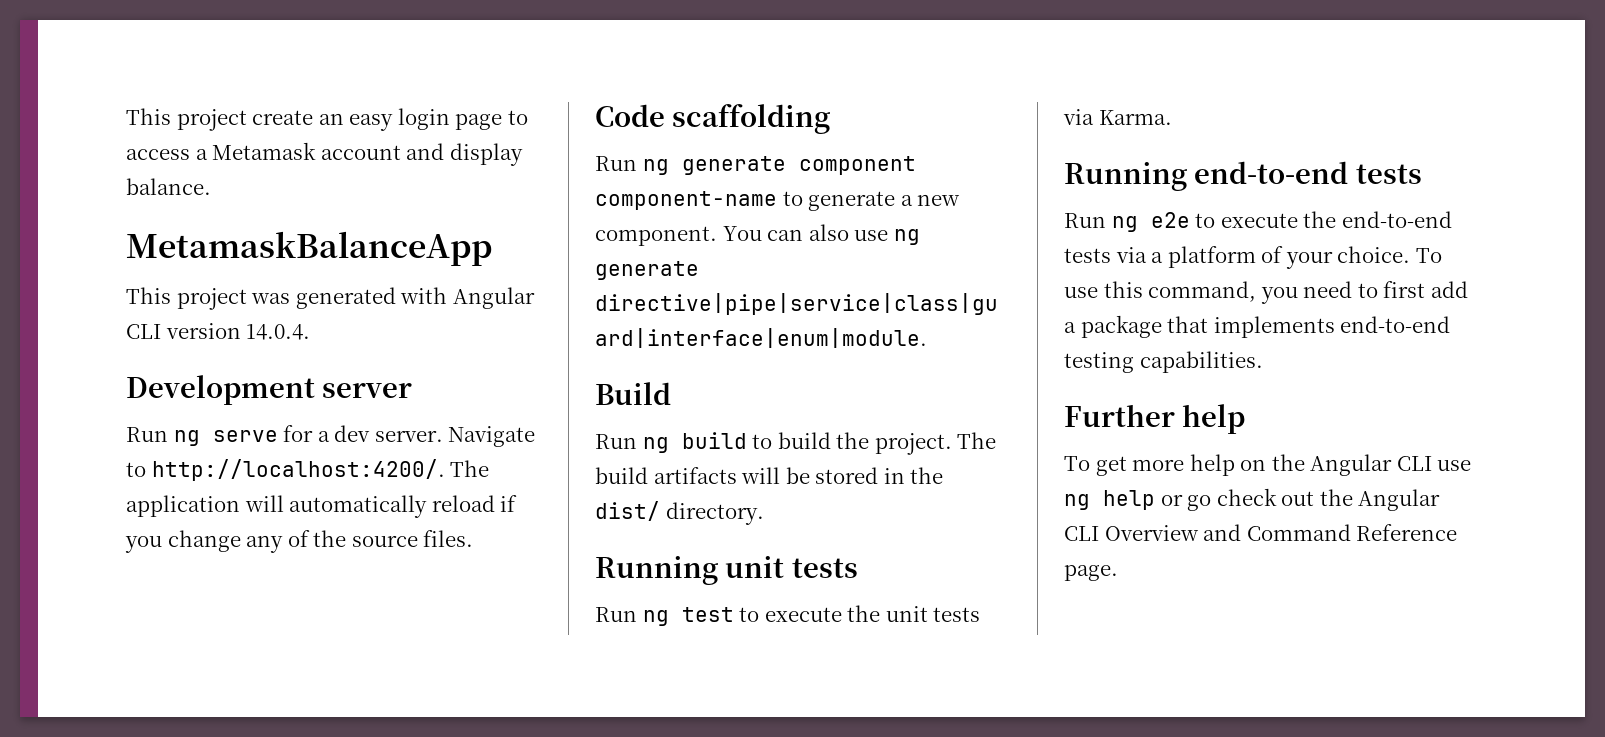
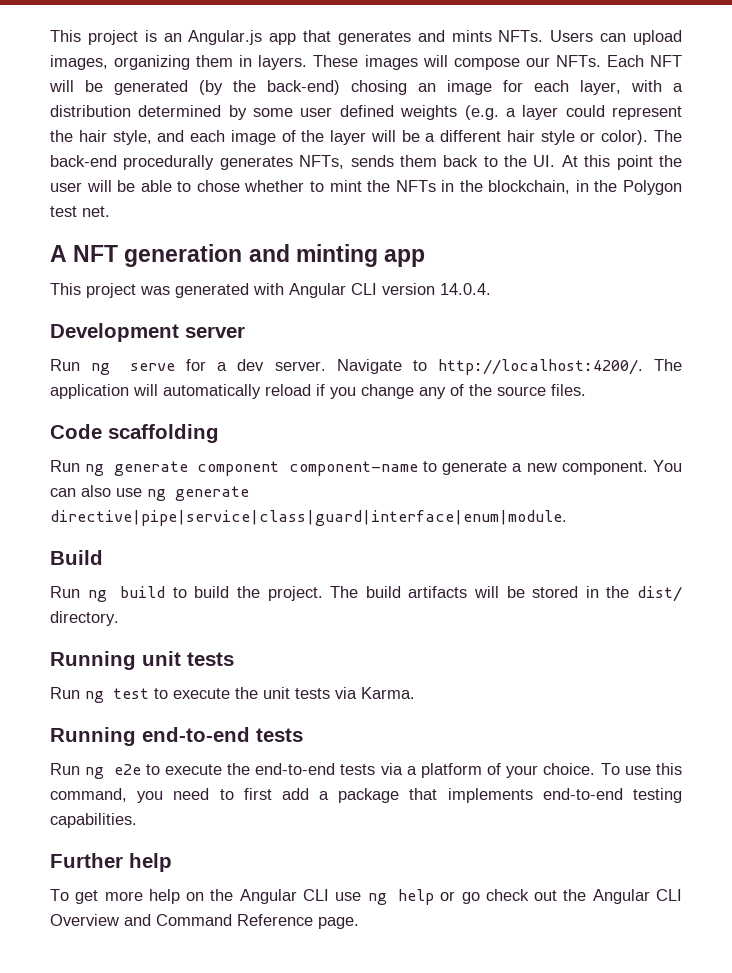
[126,108,528,131] [126,142,523,166] [126,178,211,195] [126,231,492,266] This project create an easy login page to access a Metamask account and display balance. // MetamaskBalanceApp -> [50,30,682,45] [50,55,682,70] [49,80,683,95] [50,105,683,120] [50,130,682,145] [50,155,682,170] [50,180,682,195] [50,206,110,217] [50,244,426,267] This project is an Angular.js app that generates and mints NFTs. Users can upload images, organizing them in layers. These images will compose our NFTs. Each NFT will be generated (by the back-end) chosing an image for each layer, with a distribution determined by some user defined weights (e.g. a layer could represent the hair style, and each image of the layer will be a different hair style or color). The back-end procedurally generates NFTs, sends them back to the UI. At this point the user will be able to chose whether to mint the NFTs in the blockchain, in the Polygon test net. // A NFT generation and minting app

